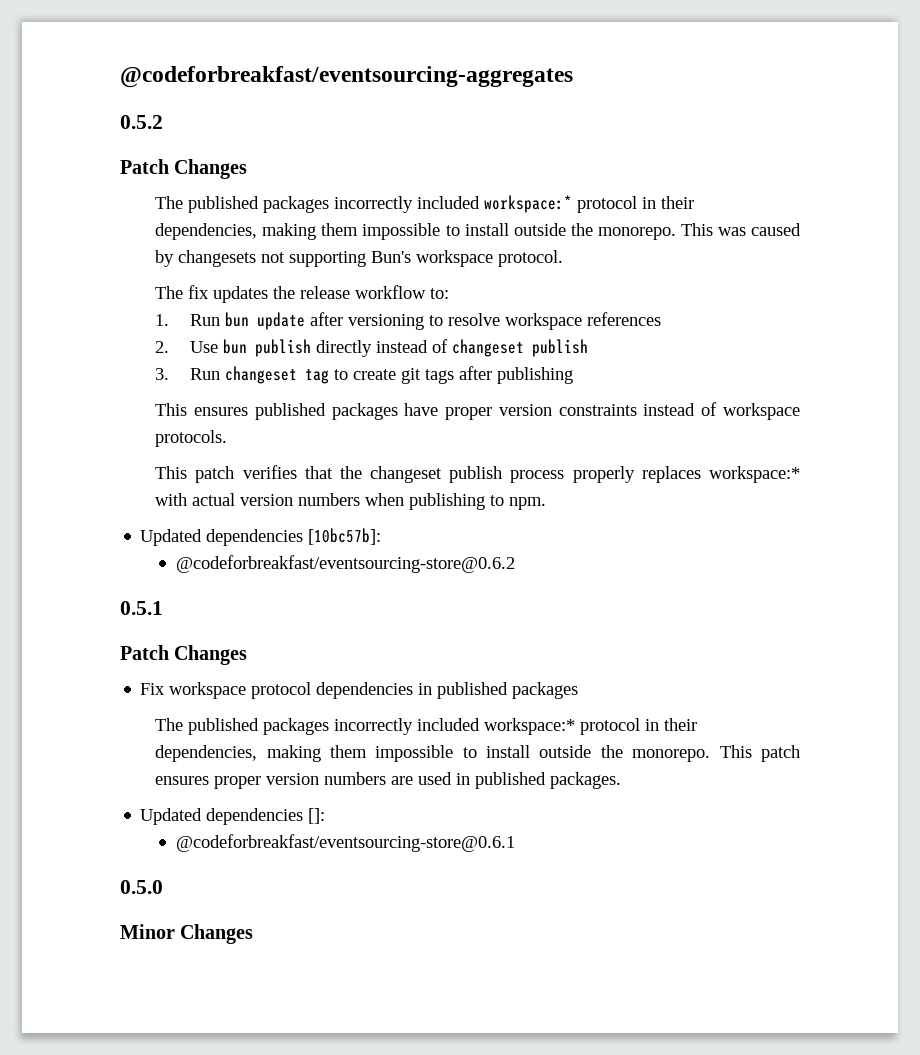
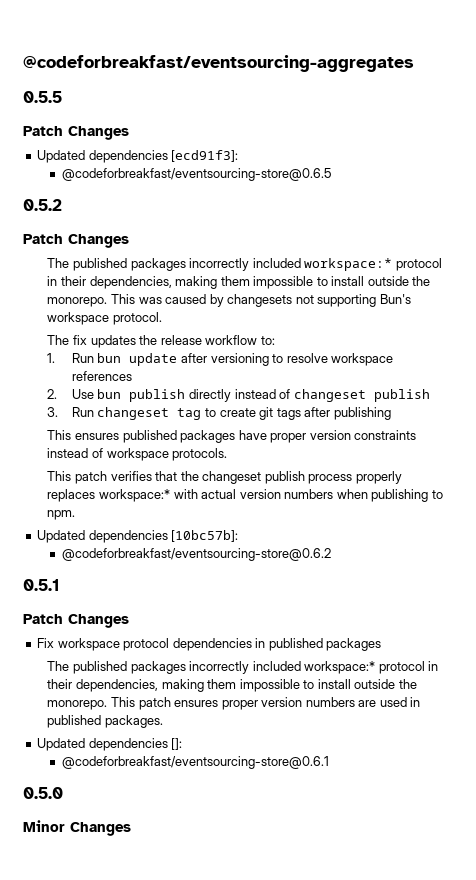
(573, 77) none -> [23,91,62,103] [23,126,129,140] [37,150,239,163] [61,168,332,181] // 0.5.5 // Patch Changes // Updated dependencies [ecd91f3]: // @codeforbreakfast/eventsourcing-store@0.6.5

